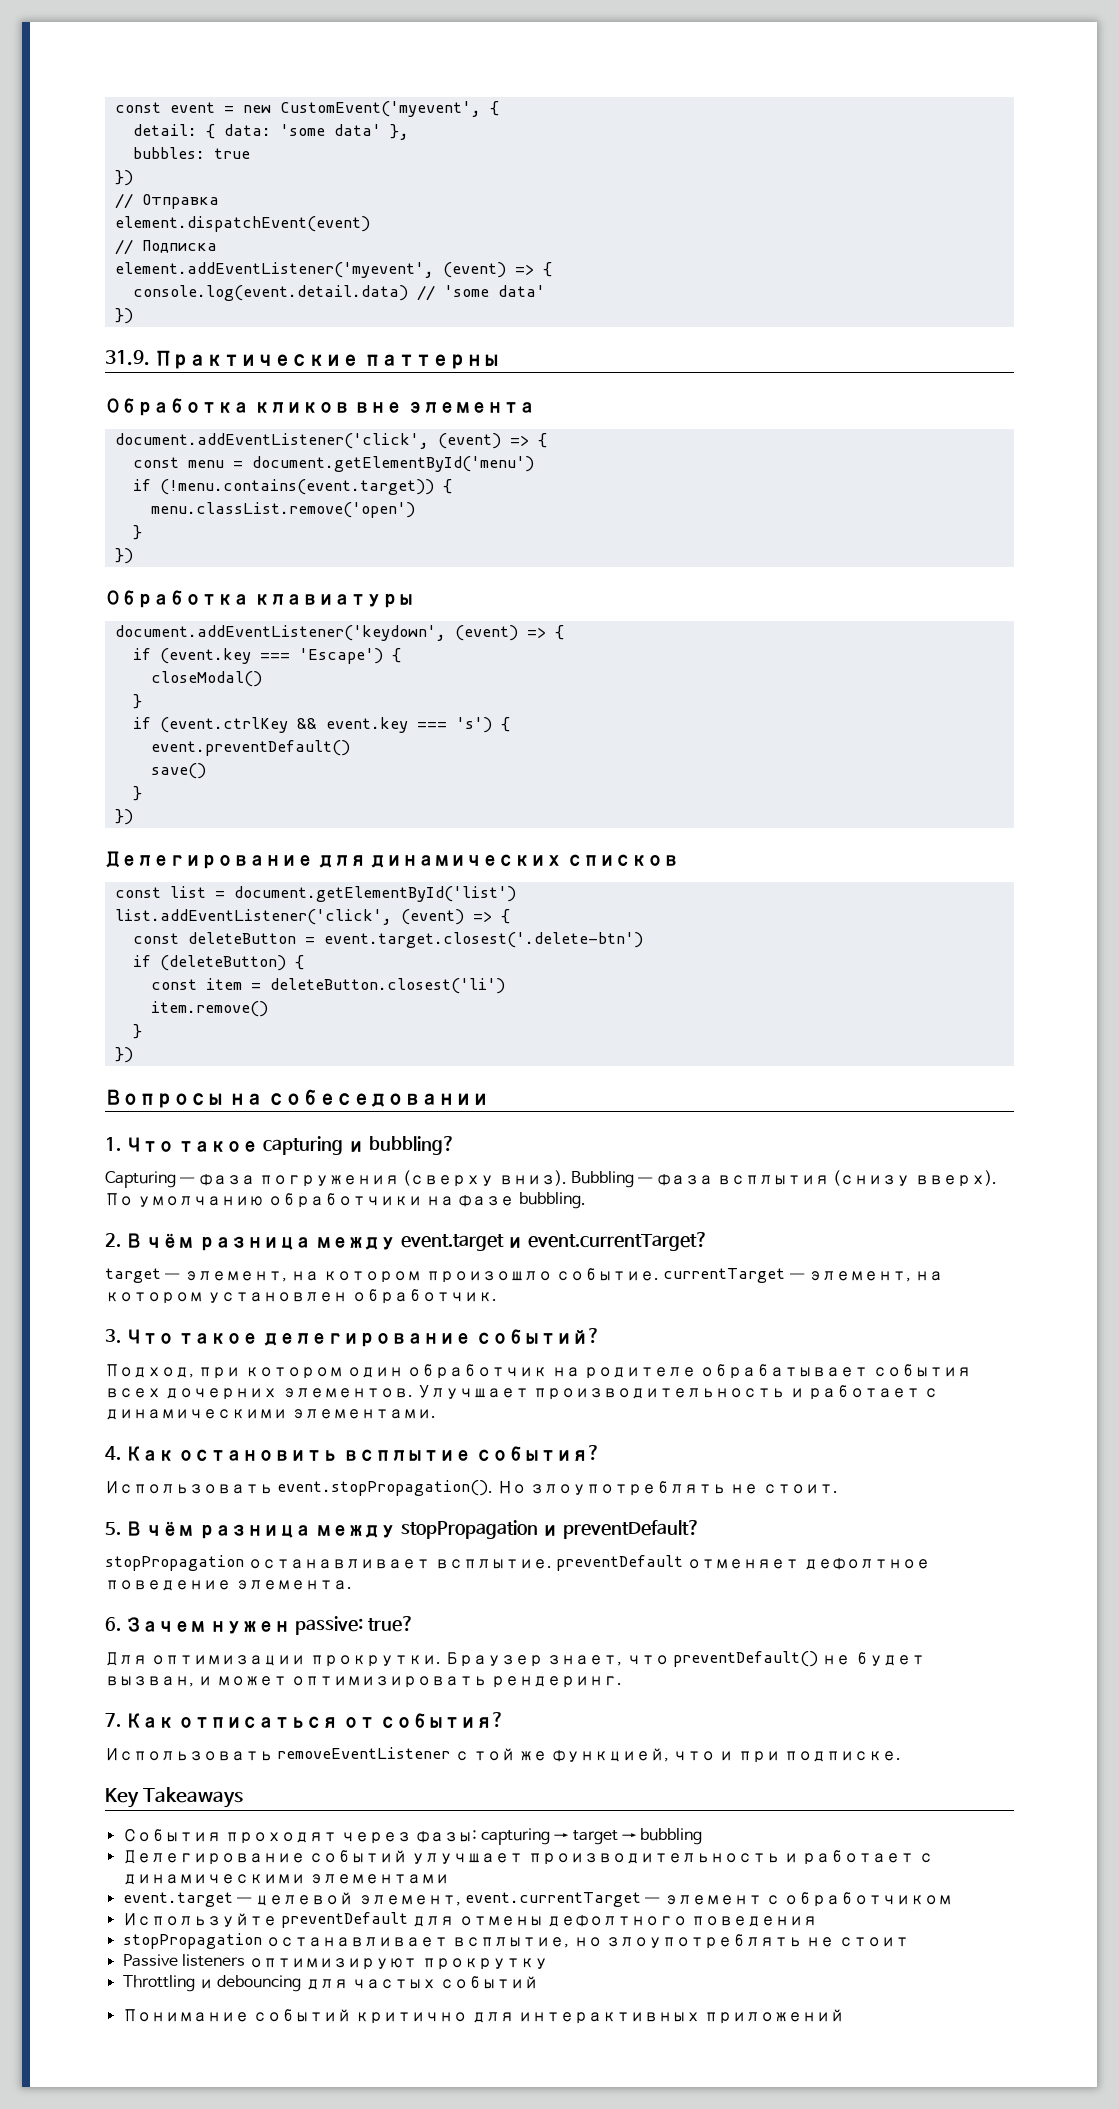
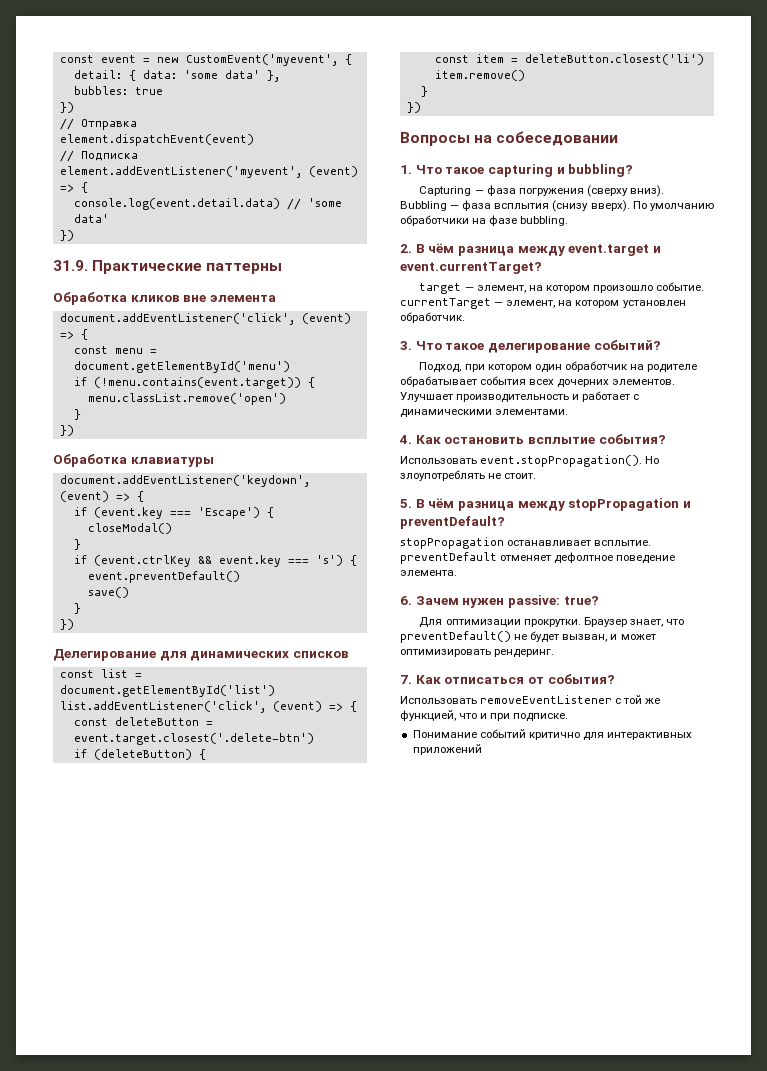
[105,1787,243,1808] [122,1828,703,1845] [122,1850,933,1865] [122,1874,449,1885] [122,1892,953,1907] [122,1912,818,1928] [122,1933,909,1949] [122,1954,548,1970] [122,1975,539,1992] // Key Takeaways // События проходят через фазы: capturing → target → bubbling // Делегирование событий улучшает производительность и работает с динамическими элементами // event.target — целевой элемент, event.currentTarget — элемент с обработчиком // Используйте preventDefault для отмены дефолтного поведения // stopPropagation останавливает всплытие, но злоупотреблять не стоит // Passive listeners оптимизируют прокрутку // Throttling и debouncing для частых событий -> (569, 717) none

